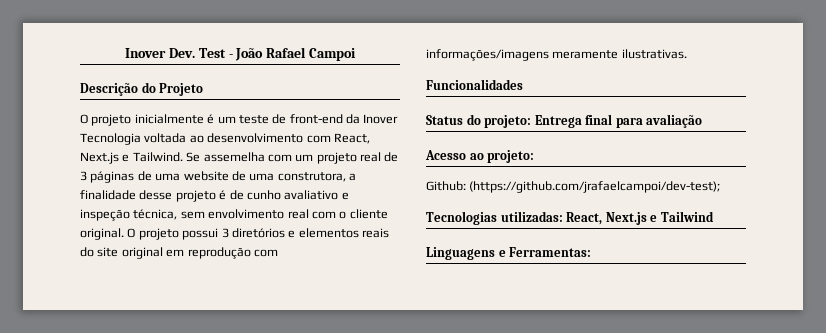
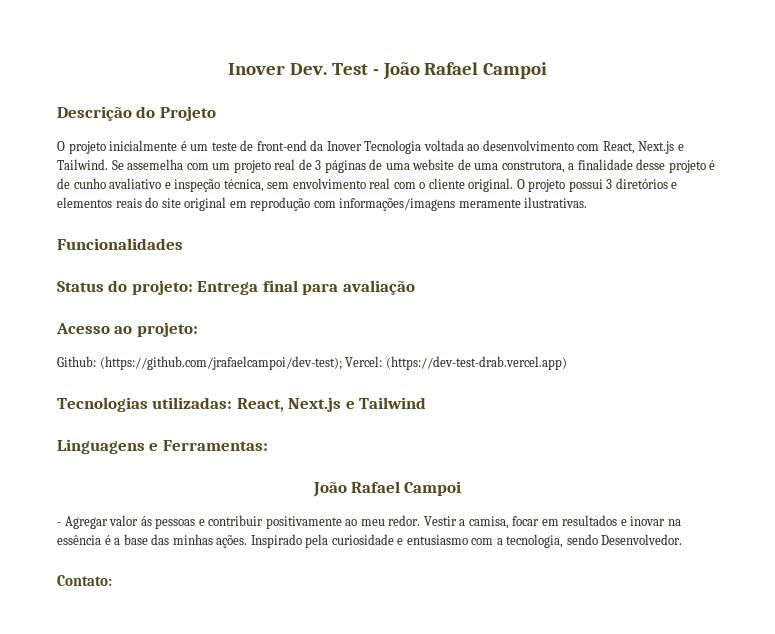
(721, 187) none -> [345,356,567,370] Vercel: (https://dev-test-drab.vercel.app)
(592, 252) none -> [312,481,462,497] [57,515,681,529] [57,534,683,548] [57,575,112,586] // João Rafael Campoi // - Agregar valor ás pessoas e contribuir positivamente ao meu redor. Vestir a camisa, focar em resultados e inovar na essência é a base das minhas ações. Inspirado pela curiosidade e entusiasmo com a tecnologia, sendo Desenvolvedor. // Contato:

